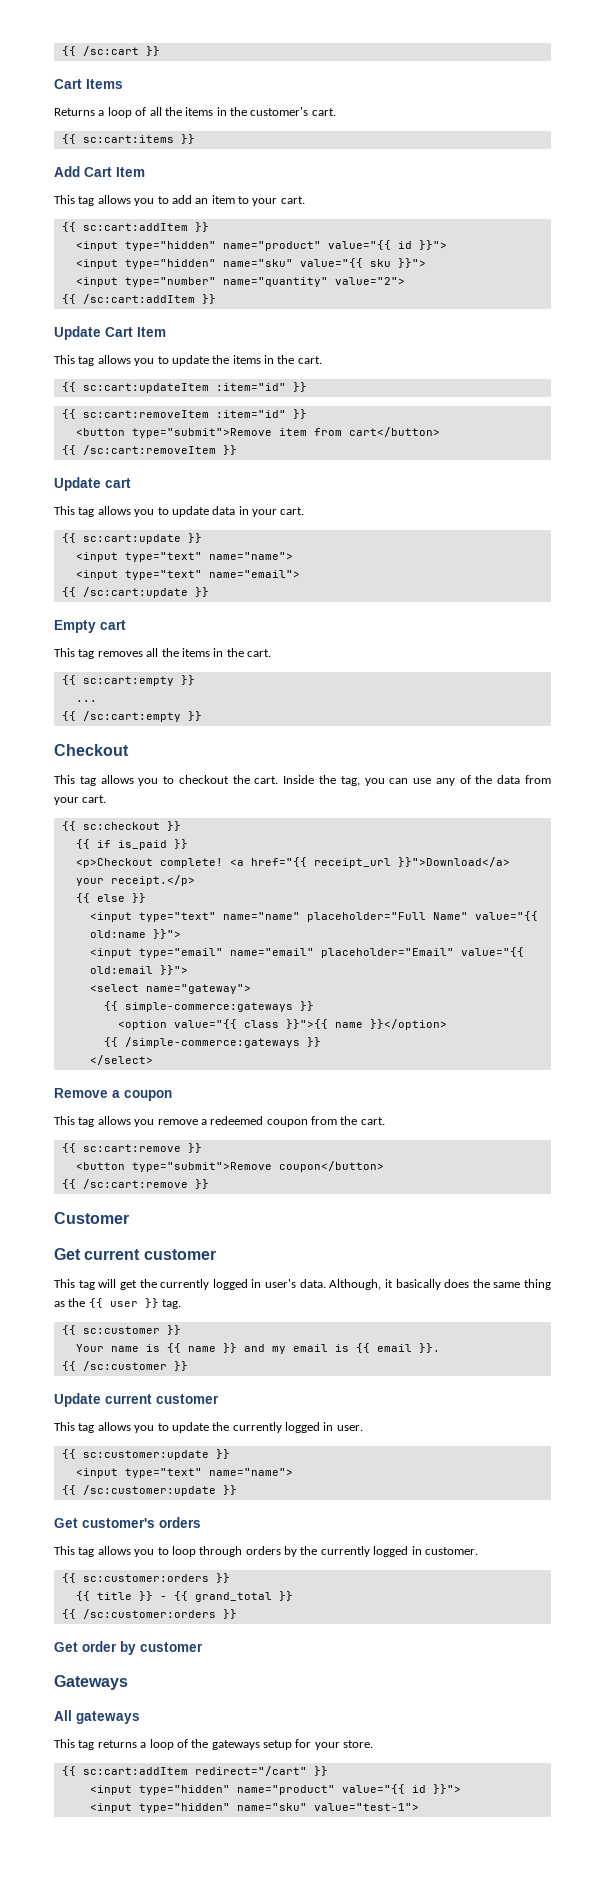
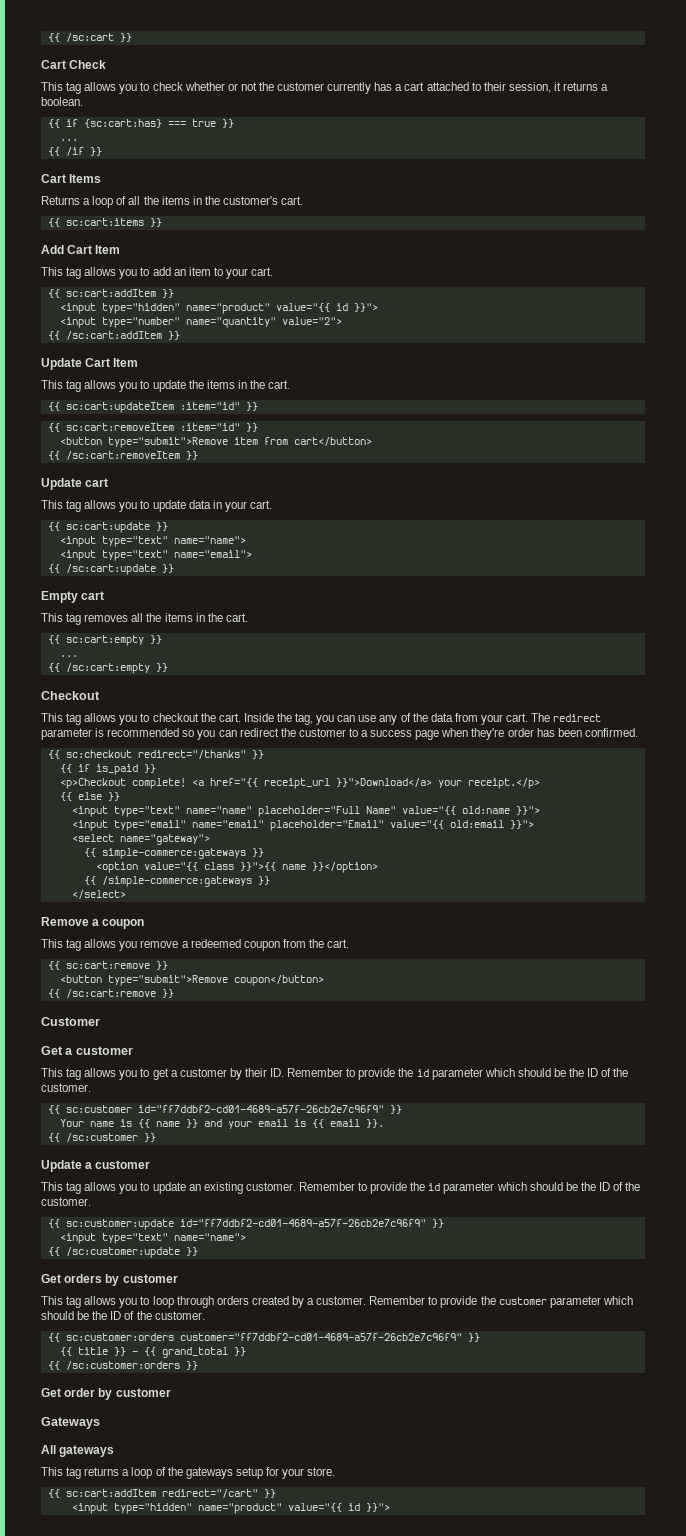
(160, 51) none -> [41,60,107,69] [41,82,609,94] [41,97,83,106] [47,119,234,128] [59,139,78,141] [47,147,102,156] // Cart Check // This tag allows you to check whether or not the customer currently has a cart attached to their session, it returns a boolean. // {{ if {sc:cart:has} === true }} // ... // {{ /if }}
[75,258,426,269] // <input type="hidden" name="sku" value="{{ sku }}"> -> (378, 307) none
(107, 799) none -> [531,713,602,722] [41,728,638,740] The redirect parameter is recommended so you can redirect the customer to a success page when they're order has been confirmed.
(160, 826) none -> [137,750,246,759] redirect="/thanks"
[84,1249,216,1260] [54,1279,551,1290] [54,1298,182,1309] current customer // This tag will get the currently logged in user's data. Although, it basically does the same thing as the {{ user }} tag. -> [65,1046,133,1055] [41,1068,629,1080] [41,1083,91,1092] a customer // This tag allows you to get a customer by their ID. Remember to provide the id parameter which should be the ID of the customer.
(160, 1330) none -> [137,1105,384,1113] id="ff7ddbf2-cd01-4689-a57f-26cb2e7c96f9"
[271,1346,286,1354] my -> [227,1121,252,1129] your
[105,1394,152,1404] current -> [85,1162,93,1169] a
[212,1422,363,1433] the currently logged in user. -> [188,1182,641,1194] [41,1197,91,1206] an existing customer. Remember to provide the id parameter which should be the ID of the customer.
(209, 1455) none -> [179,1219,426,1227] id="ff7ddbf2-cd01-4689-a57f-26cb2e7c96f9"
[82,1517,201,1528] customer's orders -> [64,1274,178,1286] orders by customer
[284,1546,422,1557] by the currently logged in -> [251,1296,633,1308] [41,1311,152,1320] created by a customer. Remember to provide the customer parameter which should be the ID of the
(209, 1578) none -> [179,1333,462,1341] customer="ff7ddbf2-cd01-4689-a57f-26cb2e7c96f9"
[89,1803,419,1813] // <input type="hidden" name="sku" value="test-1"> -> (390, 1507) none

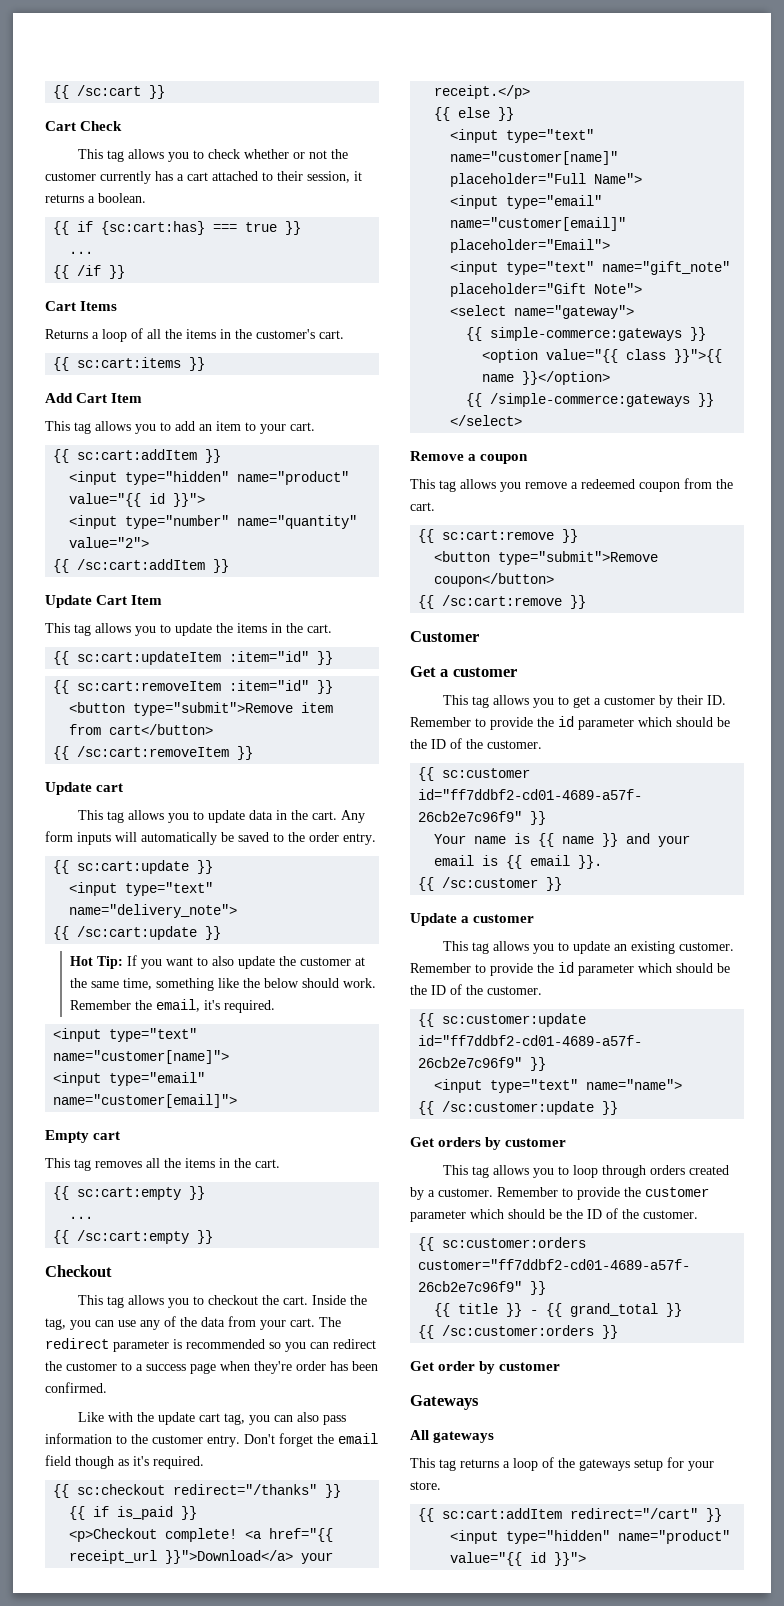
[224,500,272,512] your cart. -> [290,810,365,823] [45,831,376,845] the cart. Any form inputs will automatically be saved to the order entry.
[173,536,246,544] [59,550,252,561] name="name"> // <input type="text" name="email"> -> [69,904,238,918] name="delivery_note">
(174, 568) none -> [69,955,365,969] [69,978,376,991] [69,999,275,1013] [53,1028,198,1042] [53,1050,230,1064] [53,1072,206,1086] [53,1094,238,1108] // Hot Tip: If you want to also update the customer at the same time, something like the below should work. Remember the email, it's required. // <input type="text" name="customer[name]"> // <input type="email" name="customer[email]">
(638, 732) none -> [77,1412,346,1425] [45,1433,378,1447] [45,1455,204,1469] // Like with the update cart tag, you can also pass information to the customer entry. Don't forget the email field though as it's required.
[185,806,540,817] [71,820,534,831] name="name" placeholder="Full Name" value="{{ old:name }}"> // <input type="email" name="email" placeholder="Email" value="{{ old:email }}"> -> [450,151,619,165] [450,173,643,187] [450,195,603,209] [450,217,627,231] [450,239,611,253] [450,261,731,275] [450,283,643,297] name="customer[name]" placeholder="Full Name"> // <input type="email" name="customer[email]" placeholder="Email"> // <input type="text" name="gift_note" placeholder="Gift Note">

